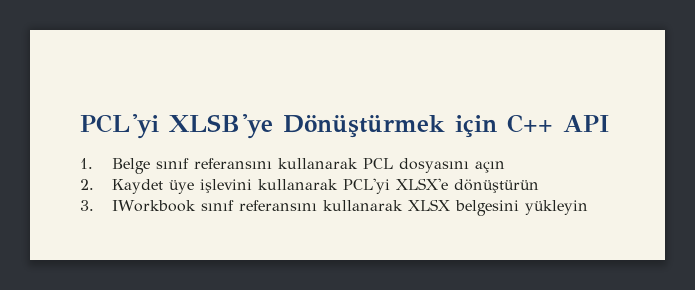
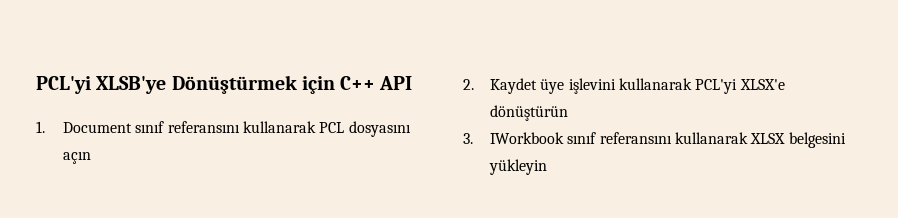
[111,158,150,174] Belge -> [63,122,133,133] Document

